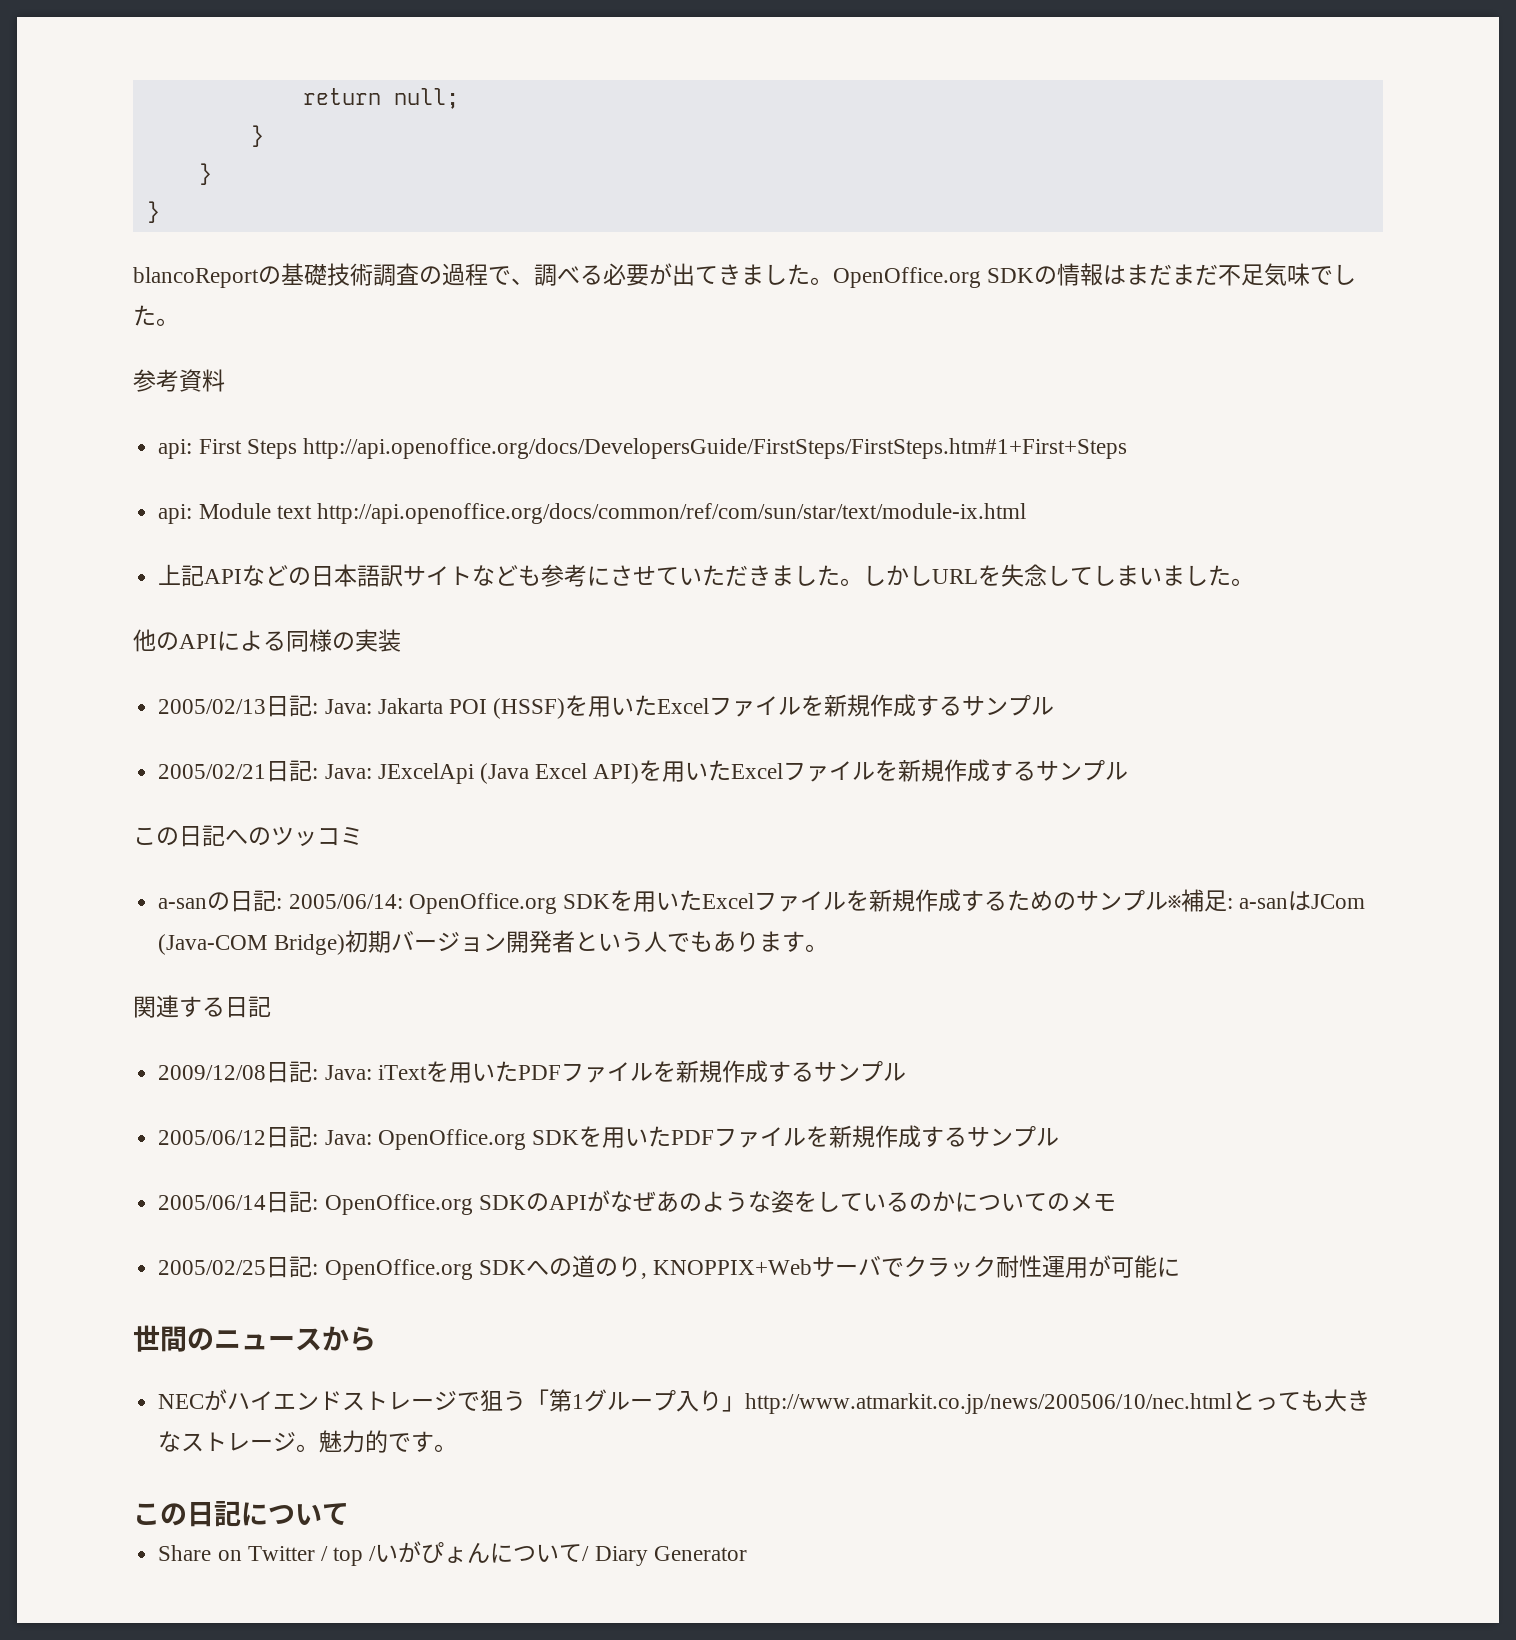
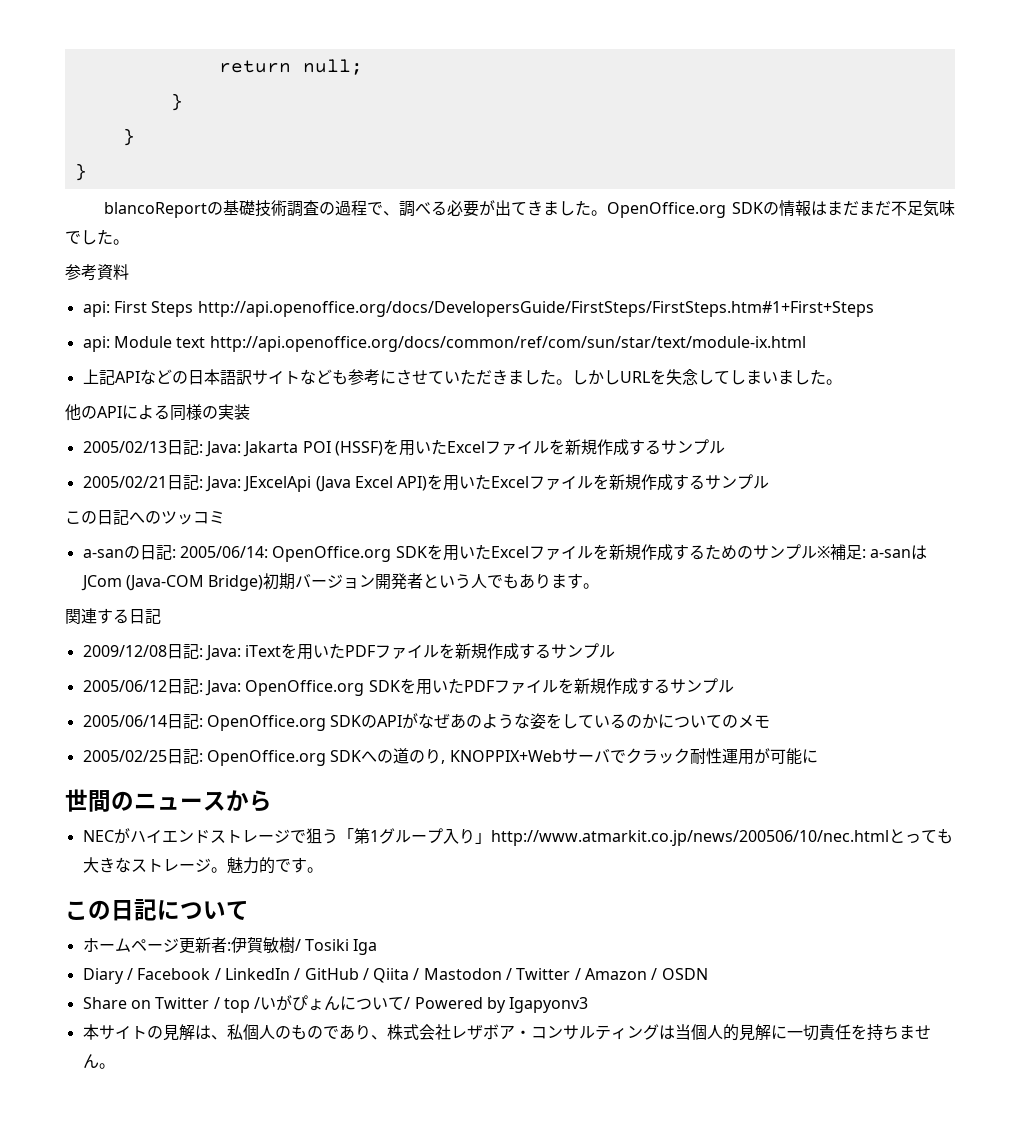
(349, 1514) none -> [82,937,378,955] [82,968,708,984] // ホームページ更新者:伊賀敏樹/ Tosiki Iga // Diary / Facebook / LinkedIn / GitHub / Qiita / Mastodon / Twitter / Amazon / OSDN
[594,1546,747,1566] Diary Generator -> [414,997,589,1013] [82,1024,931,1041] [82,1054,115,1069] Powered by Igapyonv3 // 本サイトの見解は、私個人のものであり、株式会社レザボア・コンサルティングは当個人的見解に一切責任を持ちません。

